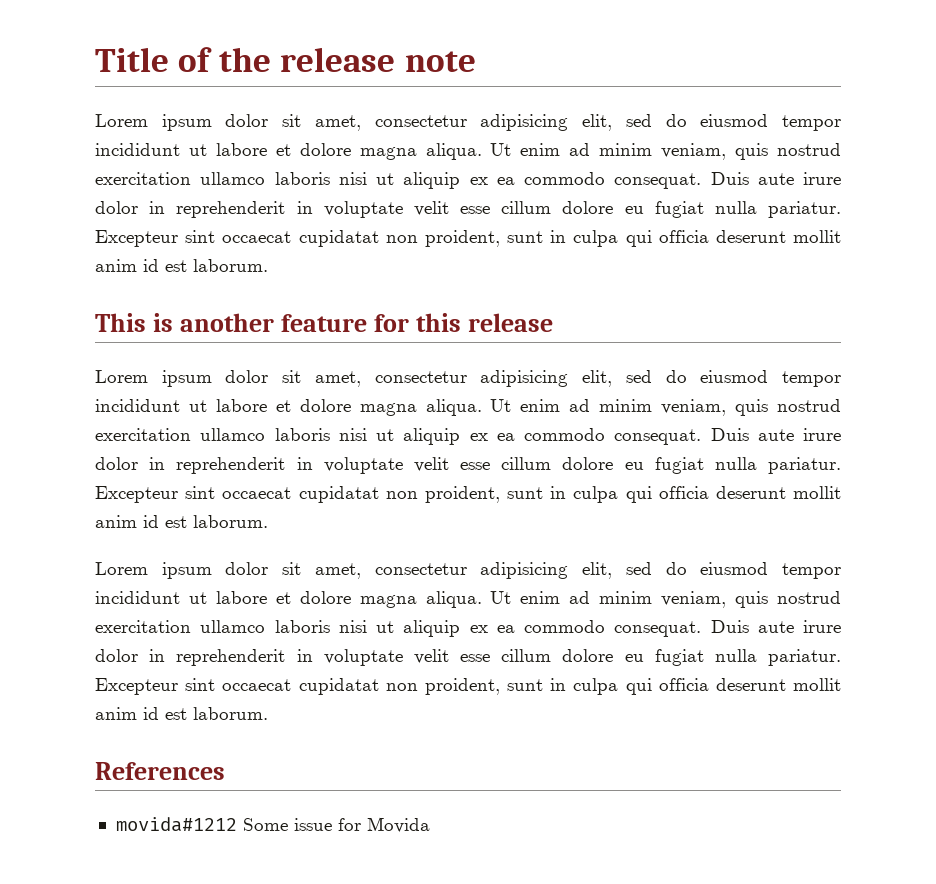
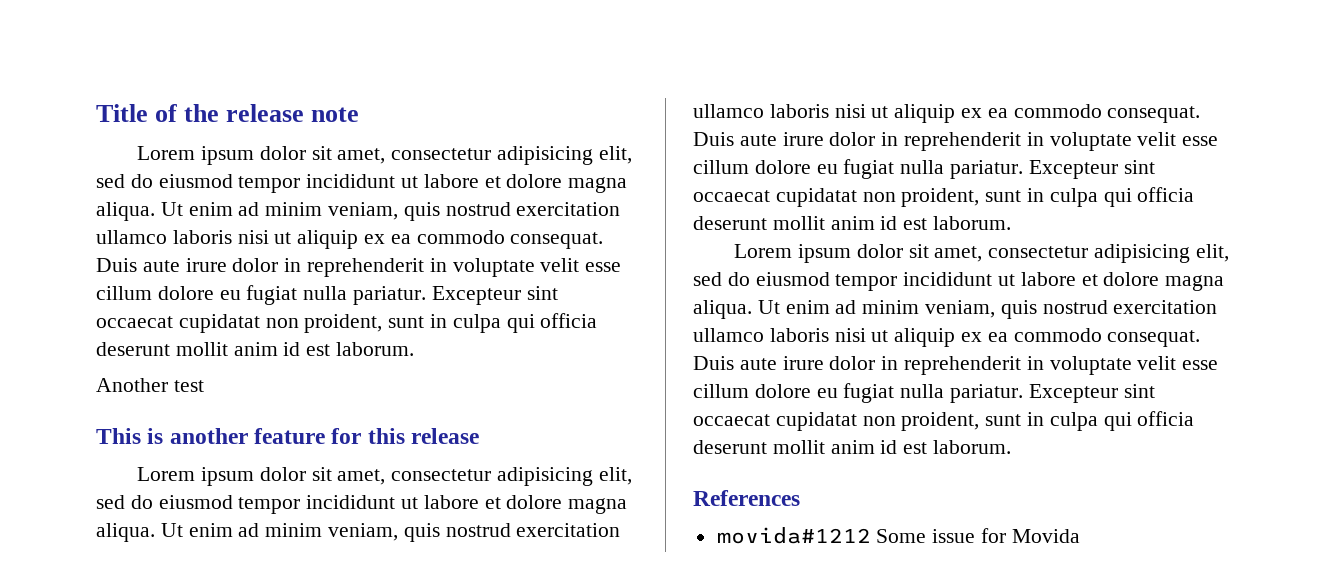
(268, 265) none -> [96,378,204,392] // Another test

